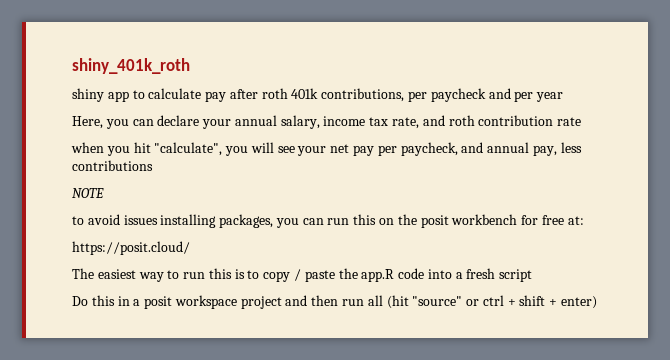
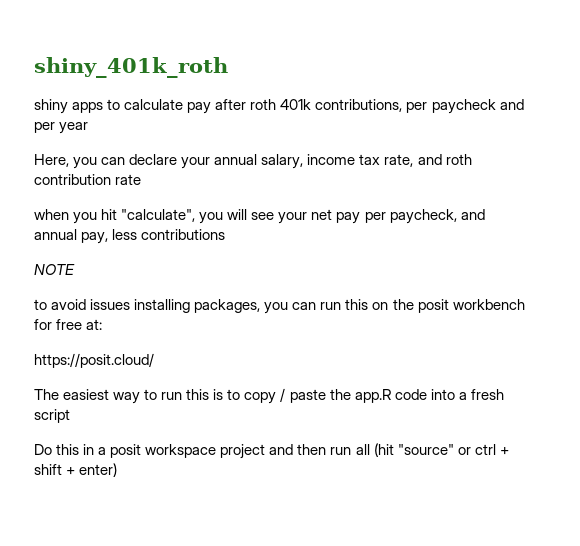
[107,91,129,102] app -> [72,102,104,113] apps

